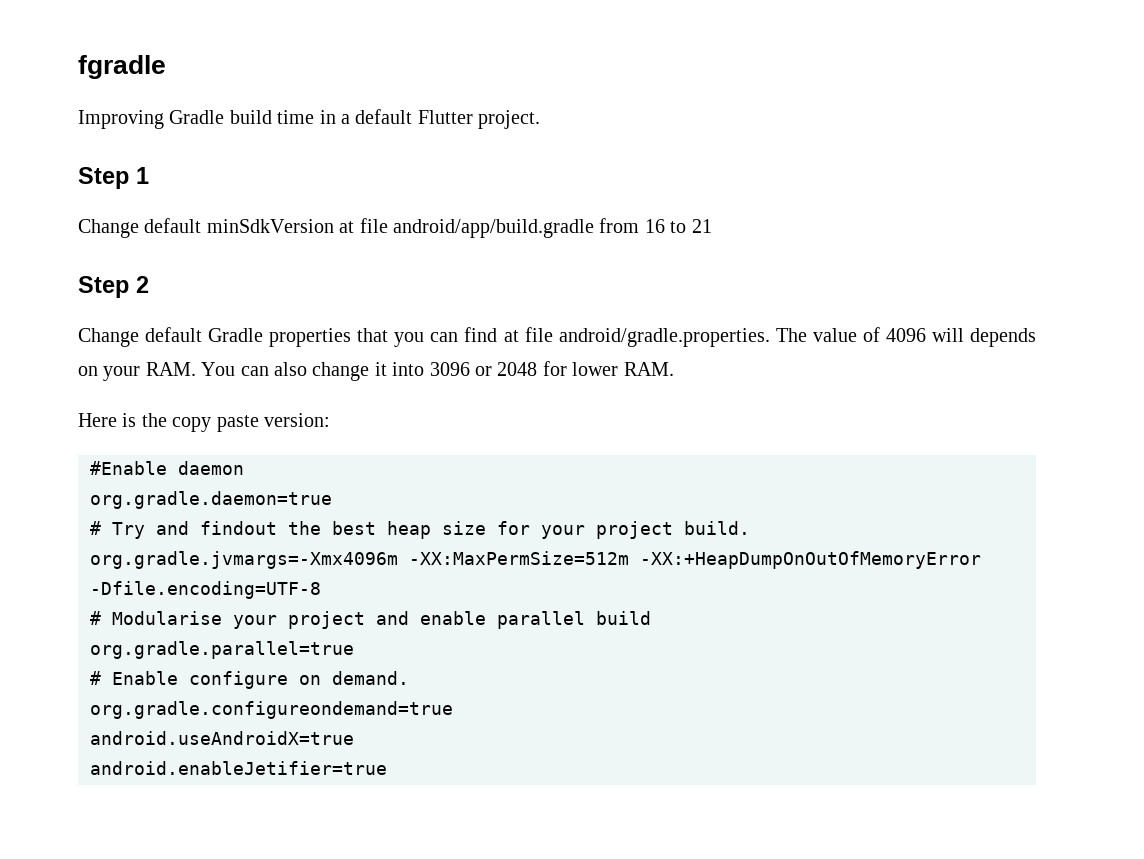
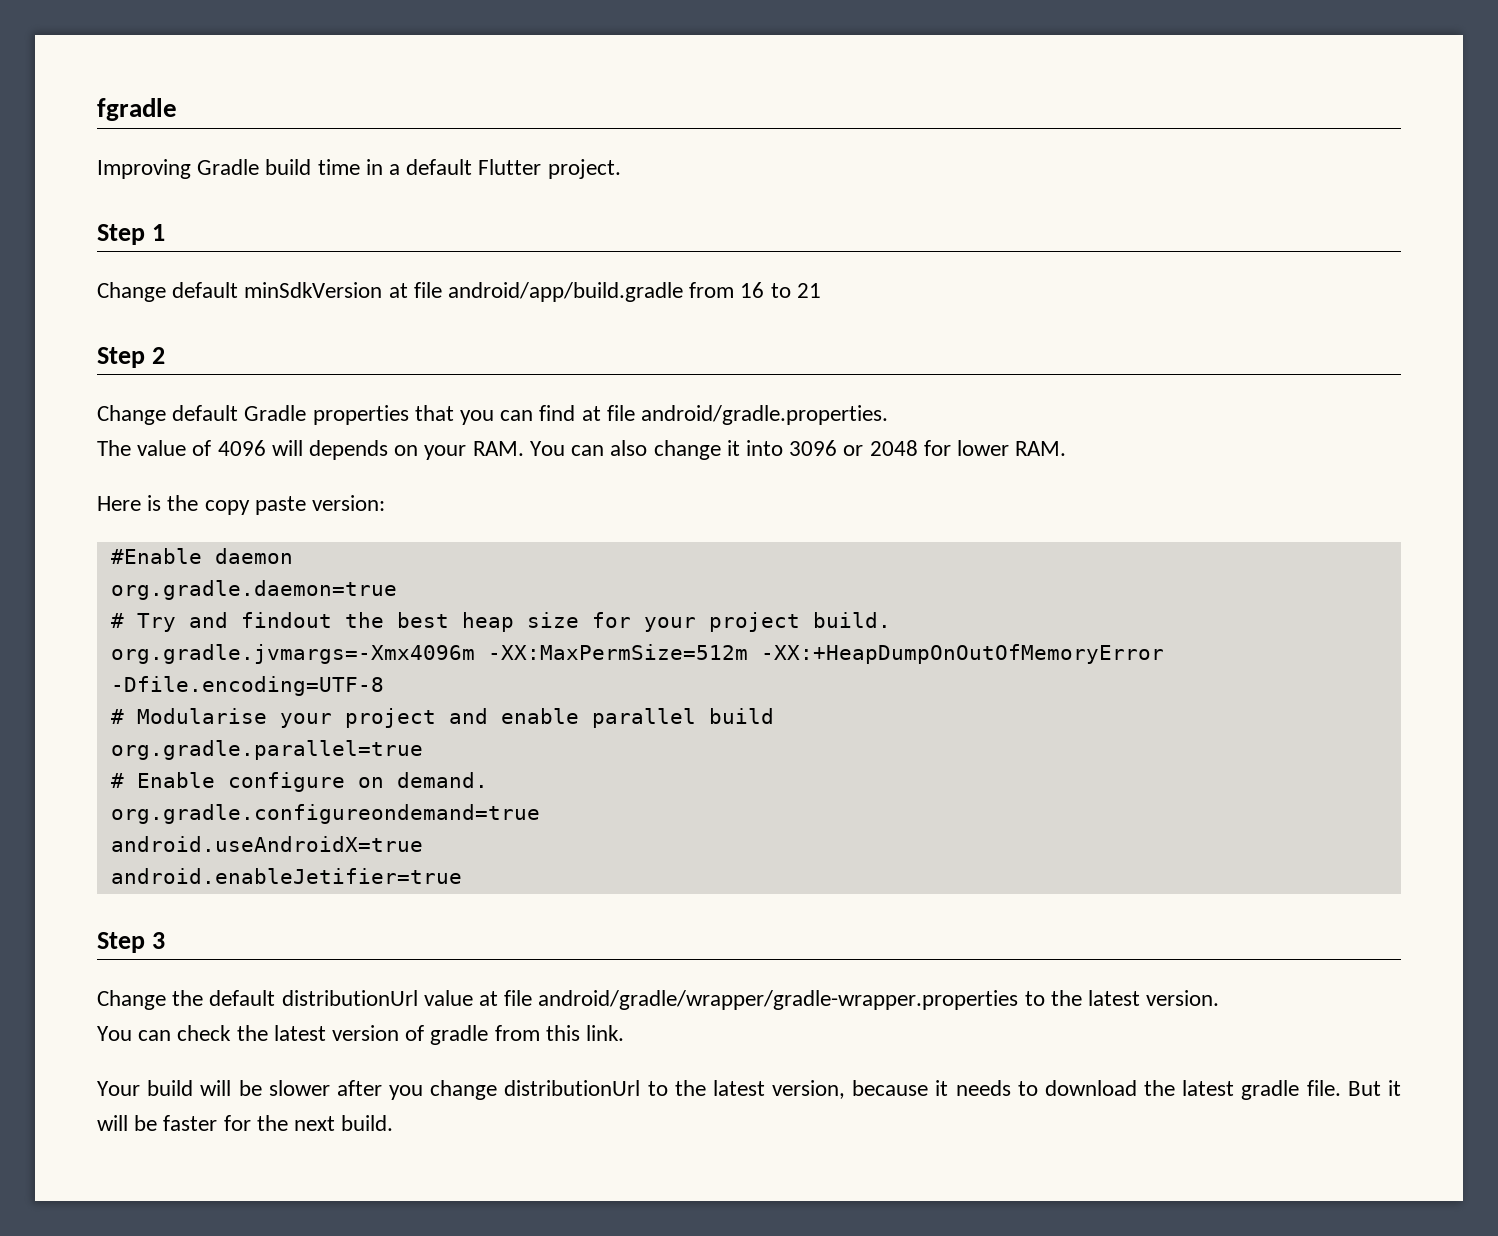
(770, 337) none -> (889, 415) //
(387, 768) none -> [97,932,165,953] [97,990,1220,1010] [97,1025,625,1045] [97,1080,1401,1100] [97,1115,394,1131] // Step 3 // Change the default distributionUrl value at file android/gradle/wrapper/gradle-wrapper.properties to the latest version. // You can check the latest version of gradle from this link. // Your build will be slower after you change distributionUrl to the latest version, because it needs to download the latest gradle file. But it will be faster for the next build.

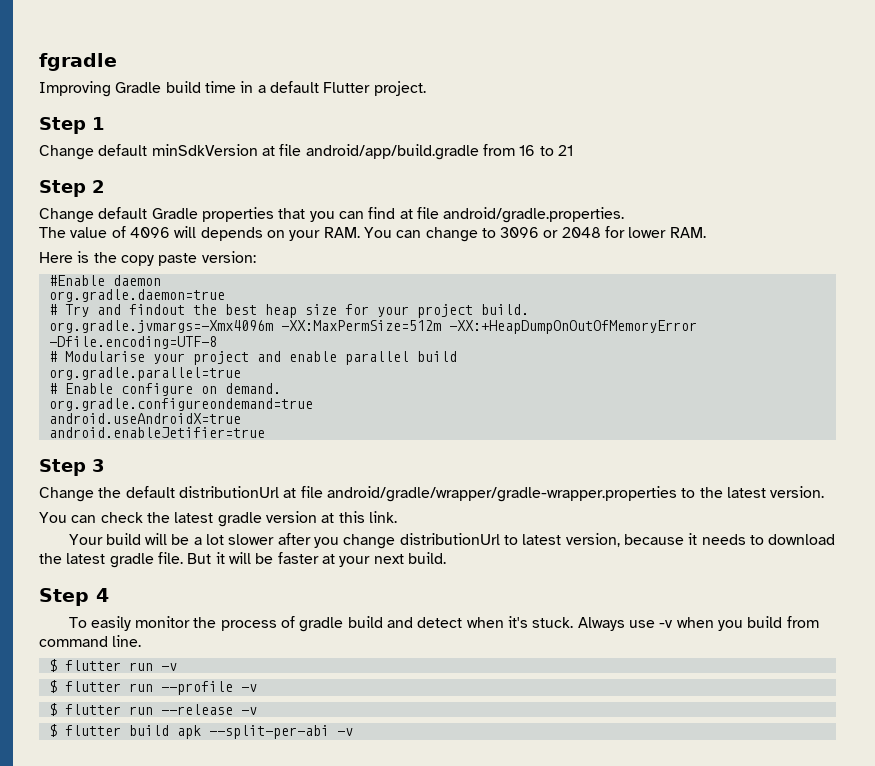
[610,440,783,460] also change it into -> [425,227,496,242] change to
[423,990,473,1006] value -> (279, 492) none
[332,1025,540,1045] version of gradle from -> [217,511,335,527] gradle version at
(262, 1088) none -> [193,534,225,545] a lot
[674,1080,706,1096] the -> (519, 540) none
[223,1115,288,1131] for the -> [321,554,371,567] at your
(394, 1123) none -> [39,588,109,606] [68,616,819,632] [39,635,142,647] [48,659,177,672] [48,680,257,695] [48,703,257,716] [48,724,353,739] // Step 4 // To easily monitor the process of gradle build and detect when it's stuck. Always use -v when you build from command line. // $ flutter run -v // $ flutter run --profile -v // $ flutter run --release -v // $ flutter build apk --split-per-abi -v

